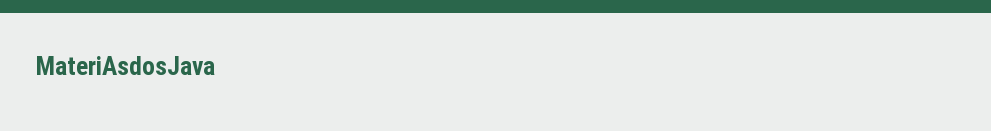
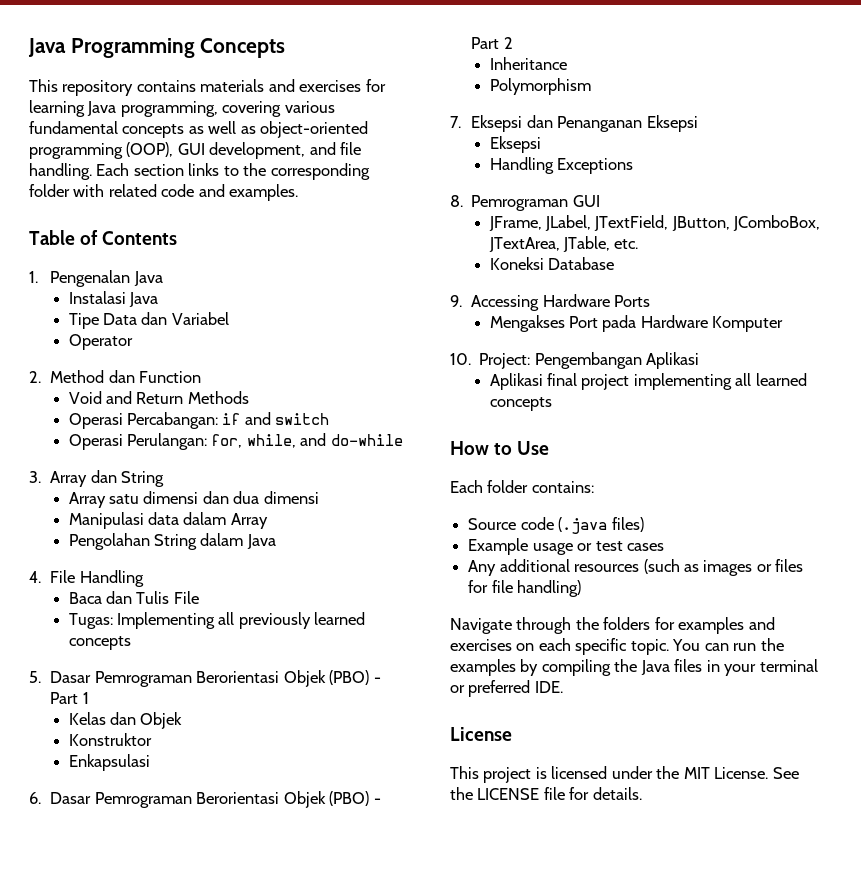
[36,56,215,75] MateriAsdosJava -> [28,38,286,58] [29,79,386,96] [29,100,335,117] [29,121,369,138] [29,142,362,159] [29,163,370,180] [29,184,299,201] [29,230,178,245] [29,270,163,287] [68,291,159,307] [68,312,229,329] [68,334,133,350] [29,370,202,383] [68,391,249,404] [68,412,330,429] [68,433,403,450] [29,470,165,487] [68,491,319,508] [68,512,268,529] [68,533,276,550] [29,570,144,587] [68,591,199,604] [68,612,366,629] [68,636,131,650] [29,670,381,687] [50,692,89,704] [68,712,183,729] [68,733,152,746] [68,754,150,771] [29,791,381,808] [471,37,513,49] [489,57,567,70] [489,78,591,95] [450,115,698,132] [489,136,541,153] [489,157,634,174] [450,195,600,211] [488,215,821,231] [488,236,639,252] [489,257,615,270] [450,294,651,311] [489,315,784,332] [450,352,700,369] [489,373,807,390] [489,397,552,411] [450,441,550,455] [450,480,594,493] [468,517,644,534] [468,538,664,555] [468,559,804,576] [468,580,582,597] [450,617,775,634] [450,638,784,655] [450,659,818,676] [450,680,563,697] [450,727,512,741] [450,766,799,783] [450,787,642,800] Java Programming Concepts // This repository contains materials and exercises for learning Java programming, covering various fundamental concepts as well as object-oriented programming (OOP), GUI development, and file handling. Each section links to the corresponding folder with related code and examples. // Table of Contents // 1. Pengenalan Java // Instalasi Java // Tipe Data dan Variabel // Operator // 2. Method dan Function // Void and Return Methods // Operasi Percabangan: if and switch // Operasi Perulangan: for, while, and do-while // 3. Array dan String // Array satu dimensi dan dua dimensi // Manipulasi data dalam Array // Pengolahan String dalam Java // 4. File Handling // Baca dan Tulis File // Tugas: Implementing all previously learned concepts // 5. Dasar Pemrograman Berorientasi Objek (PBO) - Part 1 // Kelas dan Objek // Konstruktor // Enkapsulasi // 6. Dasar Pemrograman Berorientasi Objek (PBO) - Part 2 // Inheritance // Polymorphism // 7. Eksepsi dan Penanganan Eksepsi // Eksepsi // Handling Exceptions // 8. Pemrograman GUI // JFrame, JLabel, JTextField, JButton, JComboBox, JTextArea, JTable, etc. // Koneksi Database // 9. Accessing Hardware Ports // Mengakses Port pada Hardware Komputer // 10. Project: Pengembangan Aplikasi // Aplikasi final project implementing all learned concepts // How to Use // Each folder contains: // Source code (.java files) // Example usage or test cases // Any additional resources (such as images or files for file handling) // Navigate through the folders for examples and exercises on each specific topic. You can run the examples by compiling the Java files in your terminal or preferred IDE. // License // This project is licensed under the MIT License. See the LICENSE file for details.

